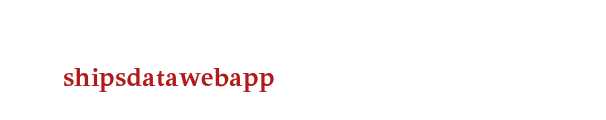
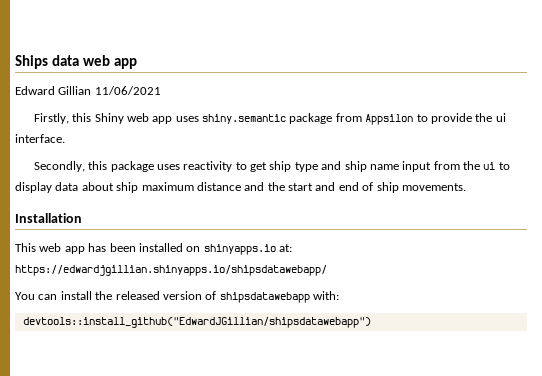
[63,68,275,92] shipsdatawebapp -> [15,55,137,69] [15,86,161,95] [33,113,506,125] [15,134,65,143] [33,161,510,172] [15,182,466,193] [15,213,82,223] [15,243,292,255] [15,265,327,276] [15,291,339,303] [22,317,371,328] Ships data web app // Edward Gillian 11/06/2021 // Firstly, this Shiny web app uses shiny.semantic package from Appsilon to provide the ui interface. // Secondly, this package uses reactivity to get ship type and ship name input from the ui to display data about ship maximum distance and the start and end of ship movements. // Installation // This web app has been installed on shinyapps.io at: https://edwardjgillian.shinyapps.io/shipsdatawebapp/ // You can install the released version of shipsdatawebapp with: // devtools::install_github("EdwardJGillian/shipsdatawebapp")

